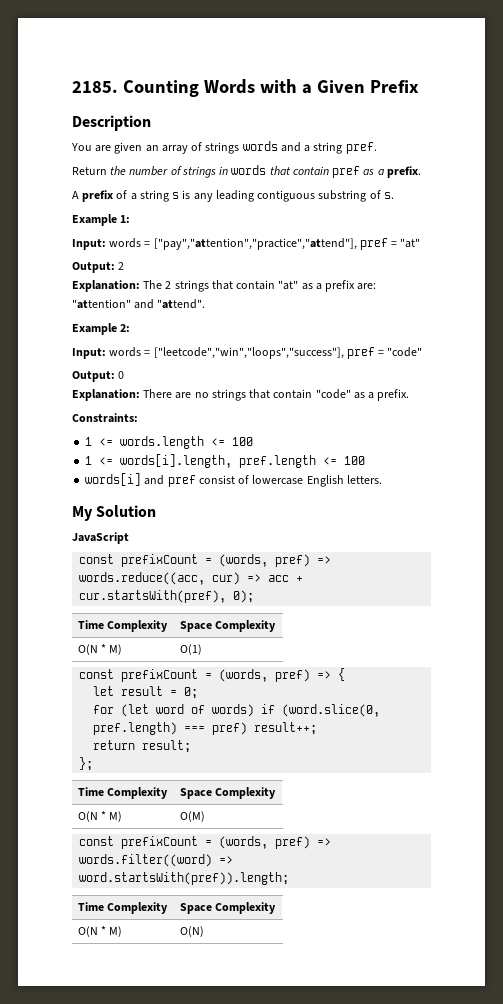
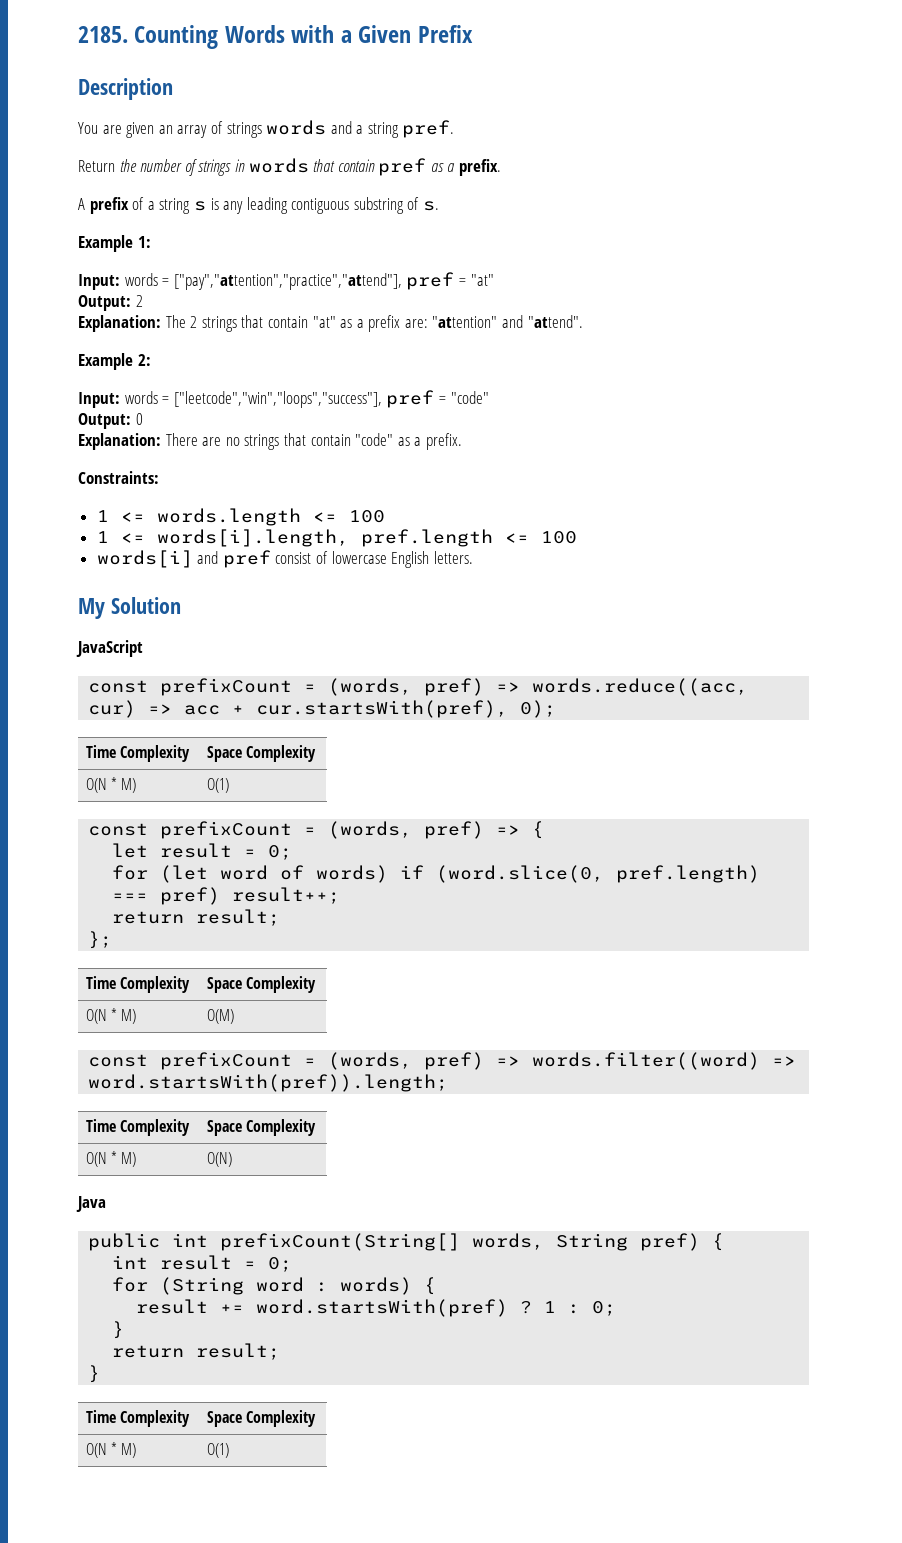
(204, 931) none -> [76,1196,106,1212] [88,1233,725,1251] [112,1255,293,1272] [112,1277,437,1295] [136,1299,617,1317] [112,1321,125,1339] [112,1343,281,1360] [88,1365,101,1383] [86,1410,191,1427] [207,1410,317,1427] [86,1442,137,1458] [207,1443,230,1458] // Java // public int prefixCount(String[] words, String pref) { // int result = 0; // for (String word : words) { // result += word.startsWith(pref) ? 1 : 0; // } // return result; // } // Time Complexity | Space Complexity // O(N * M) | O(1)

